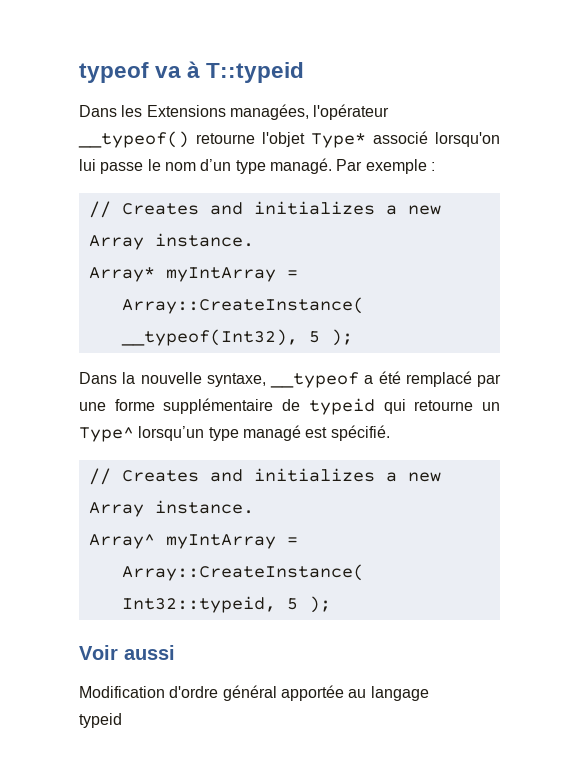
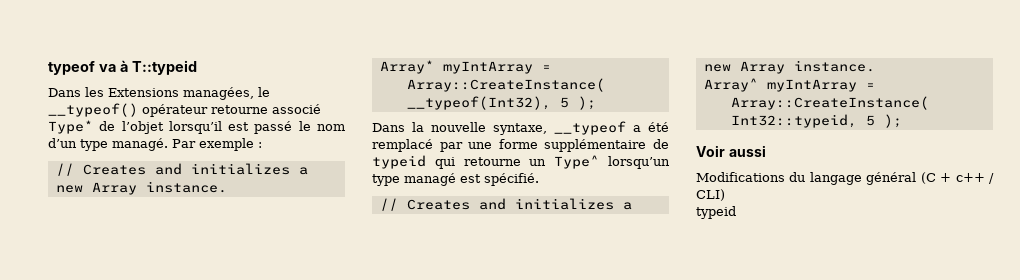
[313,104,390,120] [78,131,500,148] [79,159,144,174] l'opérateur __typeof() retourne l'objet Type* associé lorsqu'on lui passe -> [258,87,270,97] [48,103,321,117] [48,120,293,134] le __typeof() opérateur retourne associé Type* de l’objet lorsqu’il est passé
[79,685,429,701] Modification d'ordre général apportée au langage -> [696,172,994,185] [696,189,725,201] Modifications du langage général (C + c++ / CLI)

